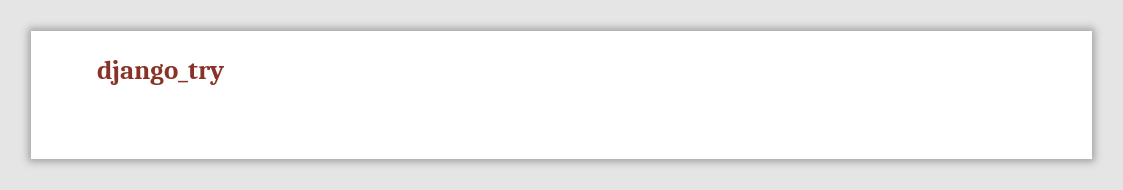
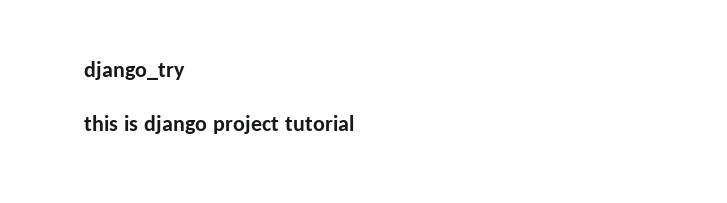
(225, 72) none -> [84,115,354,134] // this is django project tutorial

